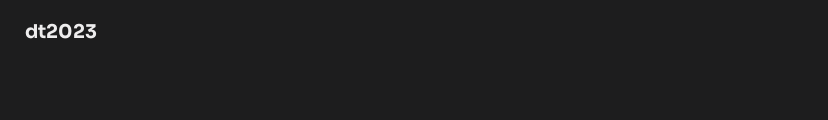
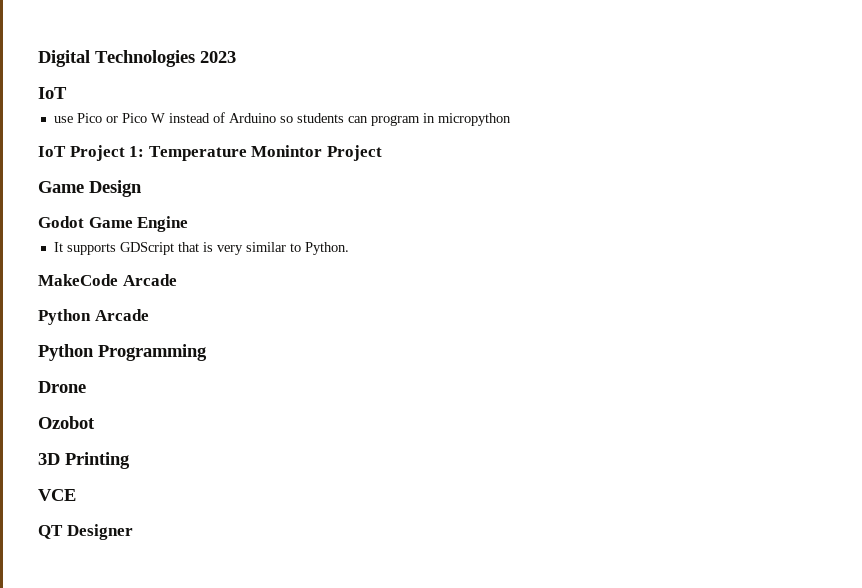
[25,23,97,39] dt2023 -> [38,50,236,67] [38,87,67,99] [53,112,511,126] [38,145,382,161] [38,180,142,197] [38,216,189,232] [53,242,349,255] [38,274,177,286] [38,309,149,325] [38,344,207,361] [38,381,86,393] [38,416,95,429] [38,452,130,469] [38,489,76,501] [38,524,133,540] Digital Technologies 2023 // IoT // use Pico or Pico W instead of Arduino so students can program in micropython // IoT Project 1: Temperature Monintor Project // Game Design // Godot Game Engine // It supports GDScript that is very similar to Python. // MakeCode Arcade // Python Arcade // Python Programming // Drone // Ozobot // 3D Printing // VCE // QT Designer

